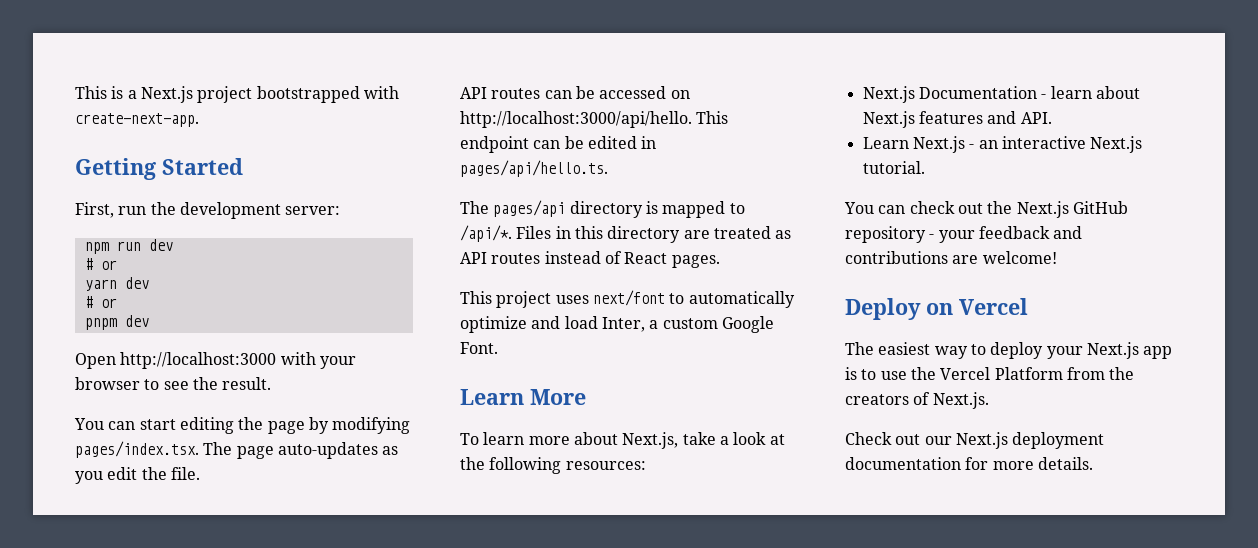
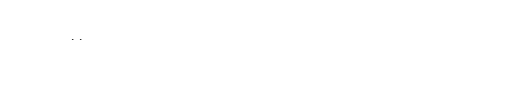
[75,86,399,103] [75,113,199,127] [75,158,243,180] [75,202,341,219] [84,239,173,254] [84,258,117,270] [84,277,149,291] [84,296,117,308] [84,315,149,330] [75,352,356,369] [75,377,272,390] [74,417,411,434] [75,441,399,459] [75,467,200,484] [460,86,690,99] [460,111,729,128] [460,136,657,153] [460,160,608,177] [460,200,745,218] [460,225,792,243] [460,251,720,268] [460,290,795,308] [460,316,774,333] [460,342,498,354] [460,389,586,405] [460,432,785,449] [460,457,646,474] [862,86,1140,103] [862,111,1052,128] [862,136,1143,153] [862,161,925,174] [844,201,1128,218] [845,226,1083,243] [845,251,1057,264] [845,298,1028,320] [845,342,1173,359] [845,367,1135,380] [845,392,989,409] [845,432,1105,449] [845,457,1093,470] This is a Next.js project bootstrapped with create-next-app. // Getting Started // First, run the development server: // npm run dev // # or // yarn dev // # or // pnpm dev // Open http://localhost:3000 with your browser to see the result. // You can start editing the page by modifying pages/index.tsx. The page auto-updates as you edit the file. // API routes can be accessed on http://localhost:3000/api/hello. This endpoint can be edited in pages/api/hello.ts. // The pages/api directory is mapped to /api/*. Files in this directory are treated as API routes instead of React pages. // This project uses next/font to automatically optimize and load Inter, a custom Google Font. // Learn More // To learn more about Next.js, take a look at the following resources: // Next.js Documentation - learn about Next.js features and API. // Learn Next.js - an interactive Next.js tutorial. // You can check out the Next.js GitHub repository - your feedback and contributions are welcome! // Deploy on Vercel // The easiest way to deploy your Next.js app is to use the Vercel Platform from the creators of Next.js. // Check out our Next.js deployment documentation for more details. -> [71,39,83,40] . .

